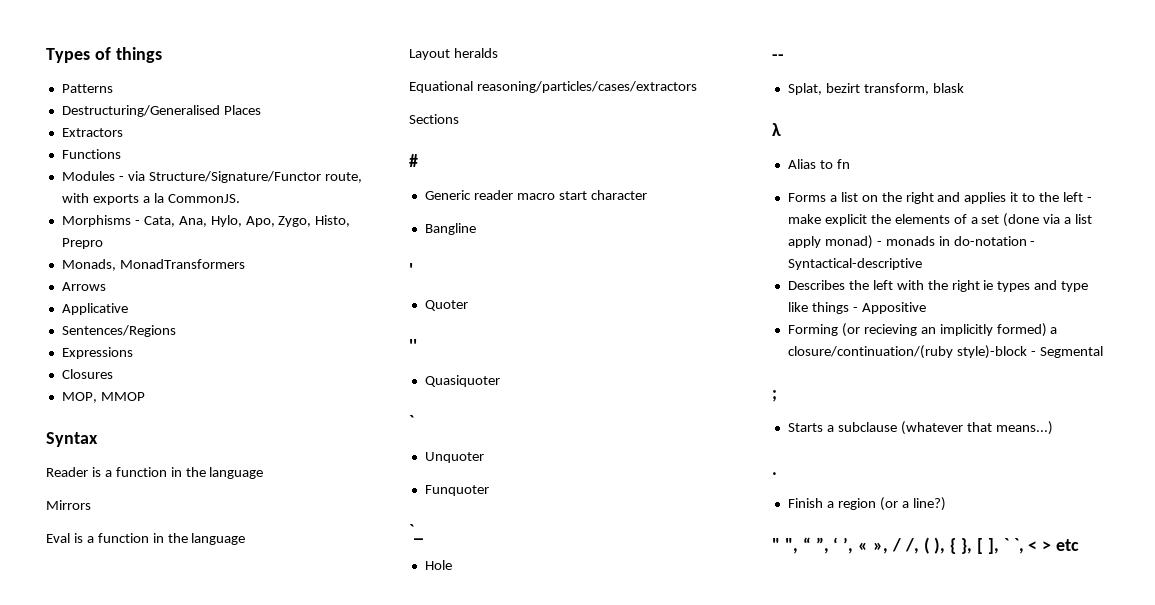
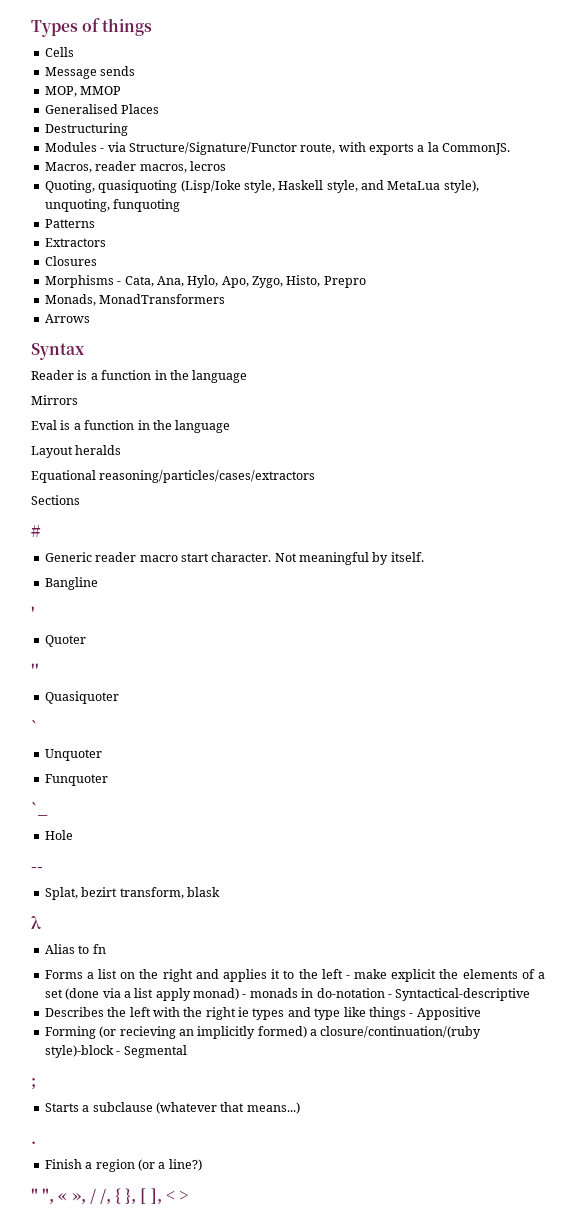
[61,84,113,93] [61,105,220,117] Patterns // Destructuring/Generalised -> [44,47,74,57] [44,66,136,79] [44,86,122,97] [44,104,118,114] Cells // Message sends // MOP, MMOP // Generalised
[61,128,123,137] [61,149,121,159] Extractors // Functions -> [44,123,128,136] Destructuring
(240, 198) none -> [44,161,226,173] [44,180,479,193] [44,199,181,212] [44,219,95,228] [44,238,106,247] [44,256,97,266] // Macros, reader macros, lecros // Quoting, quasiquoting (Lisp/Ioke style, Haskell style, and MetaLua style), unquoting, funquoting // Patterns // Extractors // Closures
[61,303,128,315] [61,325,176,337] [61,347,133,359] [61,369,113,379] [61,392,145,403] // Applicative // Sentences/Regions // Expressions // Closures // MOP, MMOP -> (90, 318) none
[590,190,647,200] character -> [211,552,424,565] character. Not meaningful by itself.
[802,537,854,554] “ ”, ‘ ’, -> (55, 1196) none
[923,537,946,554] ( ), -> (111, 1196) none
[1003,538,1024,554] ` `, -> (162, 1196) none
[1056,539,1080,551] etc -> (189, 1196) none

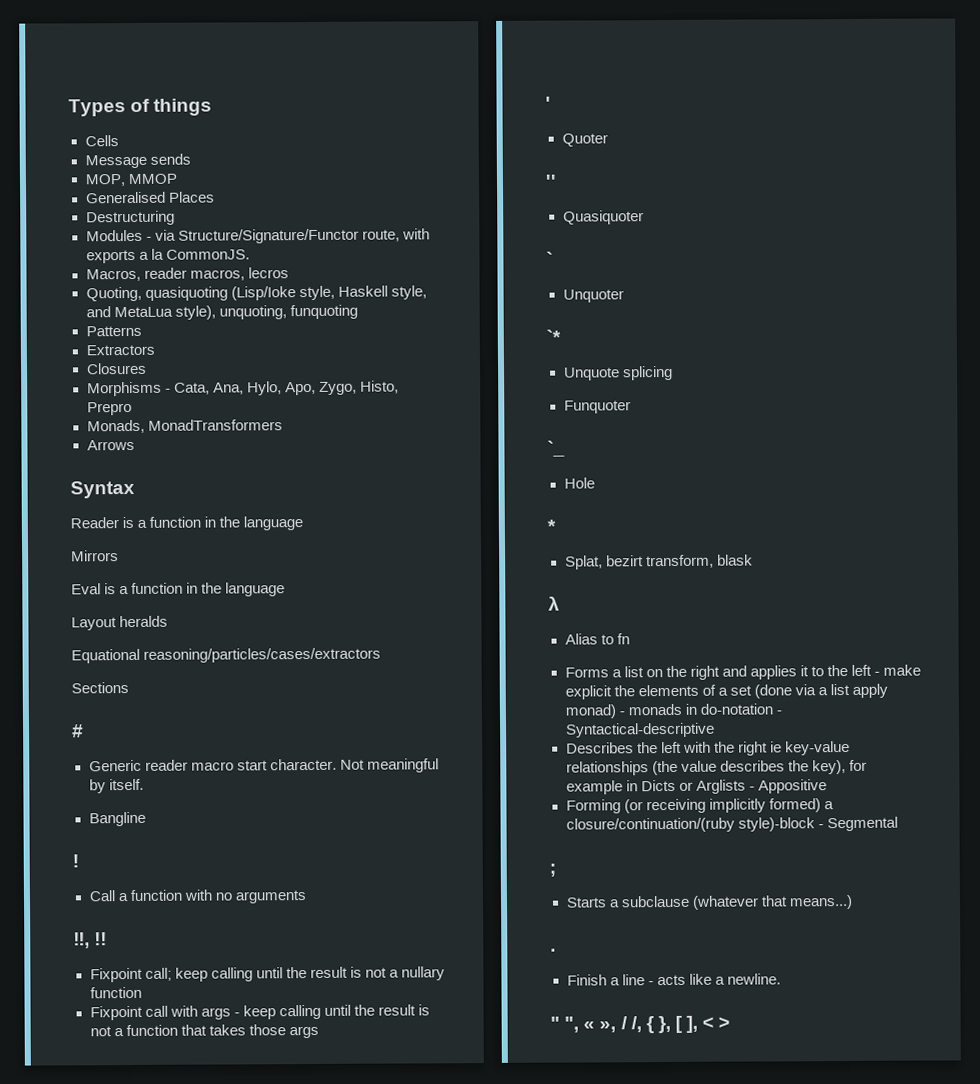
(98, 583) none -> [72,854,79,868] [88,889,307,904] [73,932,108,949] [89,966,446,983] [89,986,142,999] [89,1004,431,1021] [89,1024,319,1039] // ! // Call a function with no arguments // ‼, !! // Fixpoint call; keep calling until the result is not a nullary function // Fixpoint call with args - keep calling until the result is not a function that takes those args
(102, 755) none -> [546,329,561,344] [563,365,673,381] // `* // Unquote splicing
[31,867,43,872] -- -> [547,519,556,533] *
[252,1007,406,1020] types and type like things -> [784,740,850,756] [565,759,867,776] [565,779,746,795] key-value relationships (the value describes the key), for example in Dicts or Arglists
[119,1026,194,1039] recieving an -> [645,798,706,814] receiving
[95,1159,202,1172] region (or a line?) -> [621,973,781,986] line - acts like a newline.

